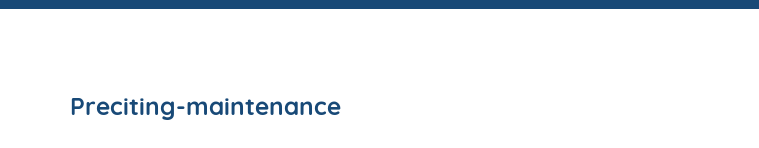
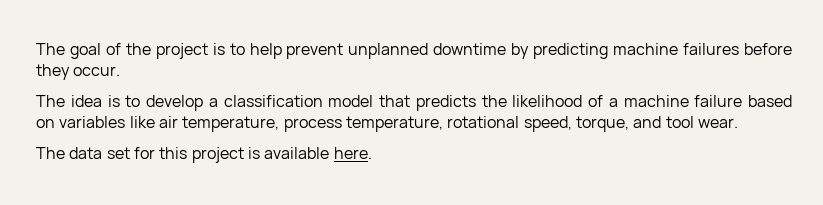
[70,98,341,120] Preciting-maintenance -> [36,43,793,59] [36,64,121,80] [36,95,792,111] [36,116,738,132] [36,147,372,163] The goal of the project is to help prevent unplanned downtime by predicting machine failures before they occur. // The idea is to develop a classification model that predicts the likelihood of a machine failure based on variables like air temperature, process temperature, rotational speed, torque, and tool wear. // The data set for this project is available here.

